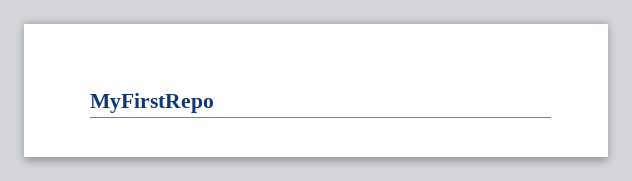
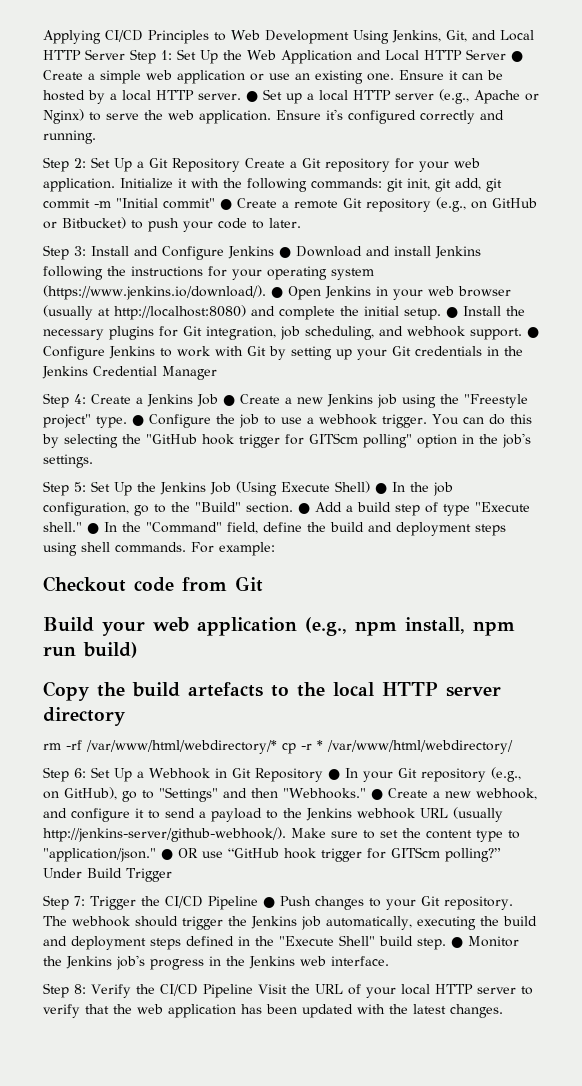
[90,93,214,113] MyFirstRepo -> [43,30,534,44] [43,49,523,64] [43,70,503,84] [43,89,539,104] [43,109,504,124] [43,130,96,144] [43,157,480,172] [43,178,502,192] [43,197,537,212] [43,217,301,232] [43,245,481,260] [43,266,374,280] [43,285,511,300] [43,305,525,320] [43,326,539,340] [43,346,523,360] [42,366,217,380] [43,393,528,408] [43,414,532,428] [42,433,531,448] [43,454,93,468] [43,481,453,496] [43,502,530,516] [43,522,506,536] [43,542,275,556] [43,576,263,592] [43,617,515,636] [43,642,138,658] [43,681,501,701] [43,707,126,726] [43,740,513,754] [43,767,521,782] [43,787,537,802] [43,807,503,822] [43,827,520,842] [43,847,501,862] [43,868,172,882] [43,895,513,910] [43,916,537,930] [43,935,519,950] [43,955,389,970] [43,983,533,998] [43,1004,503,1018] Applying CI/CD Principles to Web Development Using Jenkins, Git, and Local HTTP Server Step 1: Set Up the Web Application and Local HTTP Server ● Create a simple web application or use an existing one. Ensure it can be hosted by a local HTTP server. ● Set up a local HTTP server (e.g., Apache or Nginx) to serve the web application. Ensure it's configured correctly and running. // Step 2: Set Up a Git Repository Create a Git repository for your web application. Initialize it with the following commands: git init, git add, git commit -m "Initial commit" ● Create a remote Git repository (e.g., on GitHub or Bitbucket) to push your code to later. // Step 3: Install and Configure Jenkins ● Download and install Jenkins following the instructions for your operating system (https://www.jenkins.io/download/). ● Open Jenkins in your web browser (usually at http://localhost:8080) and complete the initial setup. ● Install the necessary plugins for Git integration, job scheduling, and webhook support. ● Configure Jenkins to work with Git by setting up your Git credentials in the Jenkins Credential Manager // Step 4: Create a Jenkins Job ● Create a new Jenkins job using the "Freestyle project" type. ● Configure the job to use a webhook trigger. You can do this by selecting the "GitHub hook trigger for GITScm polling" option in the job's settings. // Step 5: Set Up the Jenkins Job (Using Execute Shell) ● In the job configuration, go to the "Build" section. ● Add a build step of type "Execute shell." ● In the "Command" field, define the build and deployment steps using shell commands. For example: // Checkout code from Git // Build your web application (e.g., npm install, npm run build) // Copy the build artefacts to the local HTTP server directory // rm -rf /var/www/html/webdirectory/* cp -r * /var/www/html/webdirectory/ // Step 6: Set Up a Webhook in Git Repository ● In your Git repository (e.g., on GitHub), go to "Settings" and then "Webhooks." ● Create a new webhook, and configure it to send a payload to the Jenkins webhook URL (usually http://jenkins-server/github-webhook/). Make sure to set the content type to "application/json." ● OR use “GitHub hook trigger for GITScm polling?” Under Build Trigger // Step 7: Trigger the CI/CD Pipeline ● Push changes to your Git repository. The webhook should trigger the Jenkins job automatically, executing the build and deployment steps defined in the "Execute Shell" build step. ● Monitor the Jenkins job's progress in the Jenkins web interface. // Step 8: Verify the CI/CD Pipeline Visit the URL of your local HTTP server to verify that the web application has been updated with the latest changes.

